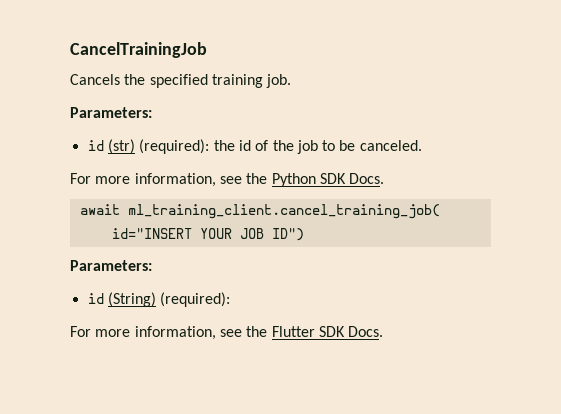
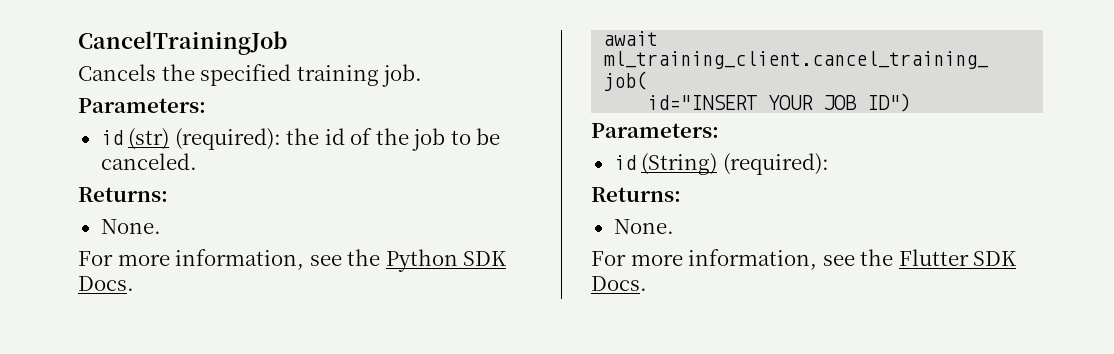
(422, 145) none -> [78,187,168,202] [100,219,161,234] // Returns: // None.
(231, 299) none -> [591,187,681,202] [613,219,674,234] // Returns: // None.

